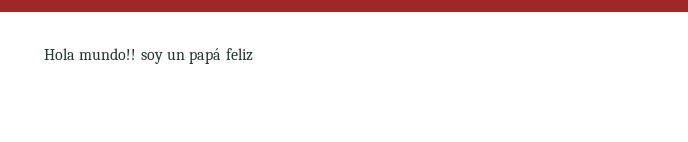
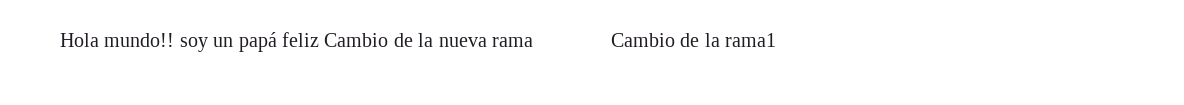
(253, 54) none -> [324,33,777,47] Cambio de la nueva rama Cambio de la rama1

